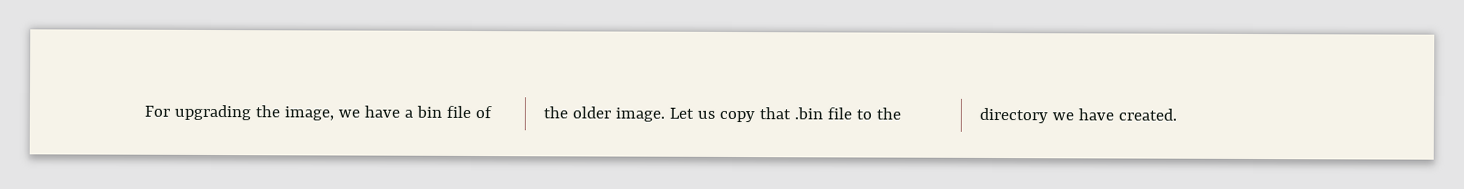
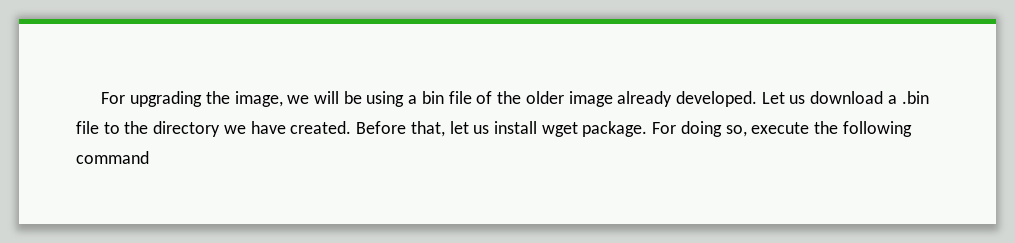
[363,105,400,118] have -> [314,91,405,107] will be using
[614,107,791,123] image. Let us copy that -> [568,91,897,107] image already developed. Let us download a
(1177, 114) none -> [356,121,912,137] [76,151,149,164] Before that, let us install wget package. For doing so, execute the following command

